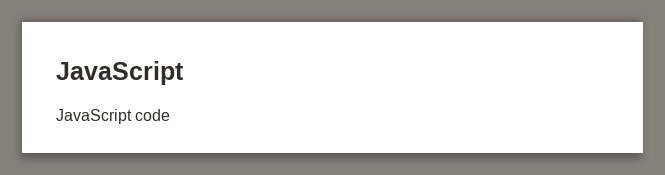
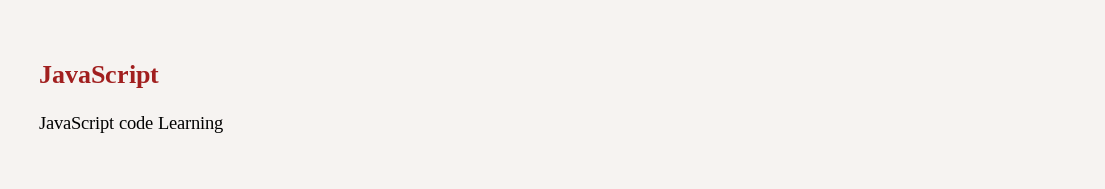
(171, 115) none -> [158,117,223,133] Learning

